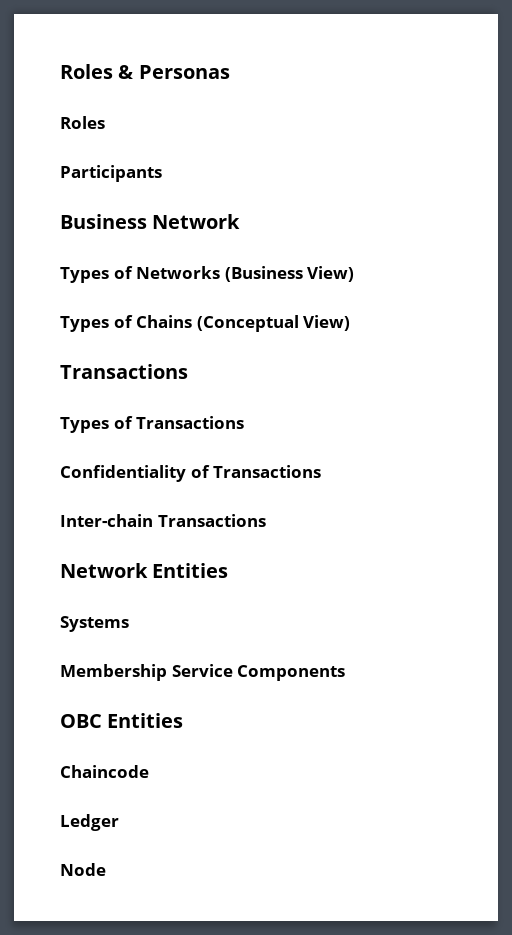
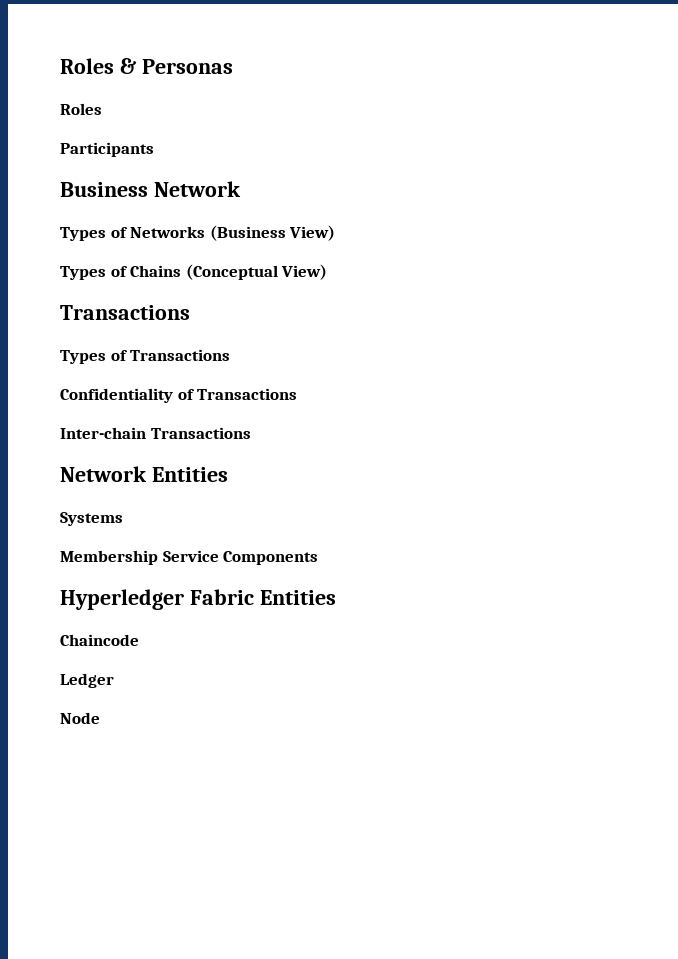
[60,714,102,728] OBC -> [60,589,254,610] Hyperledger Fabric

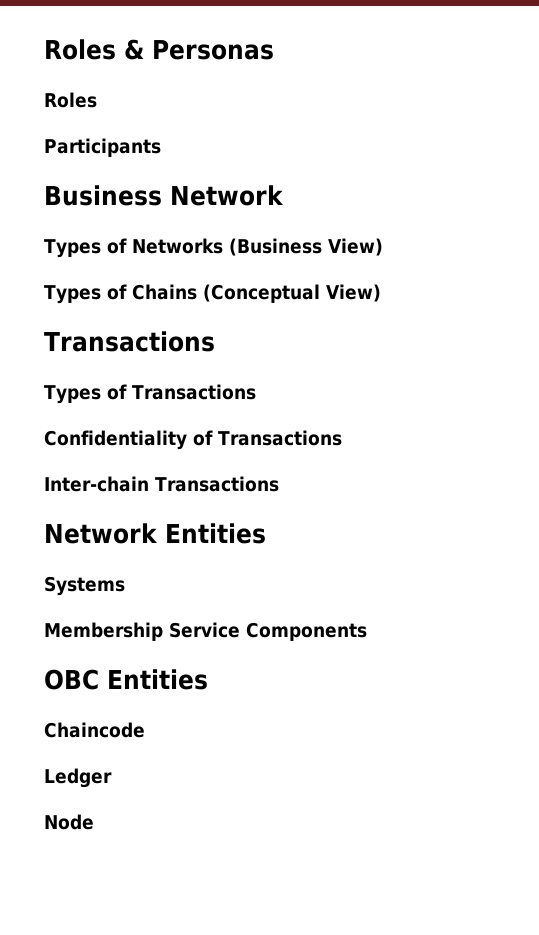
[60,589,254,610] Hyperledger Fabric -> [44,669,99,690] OBC

